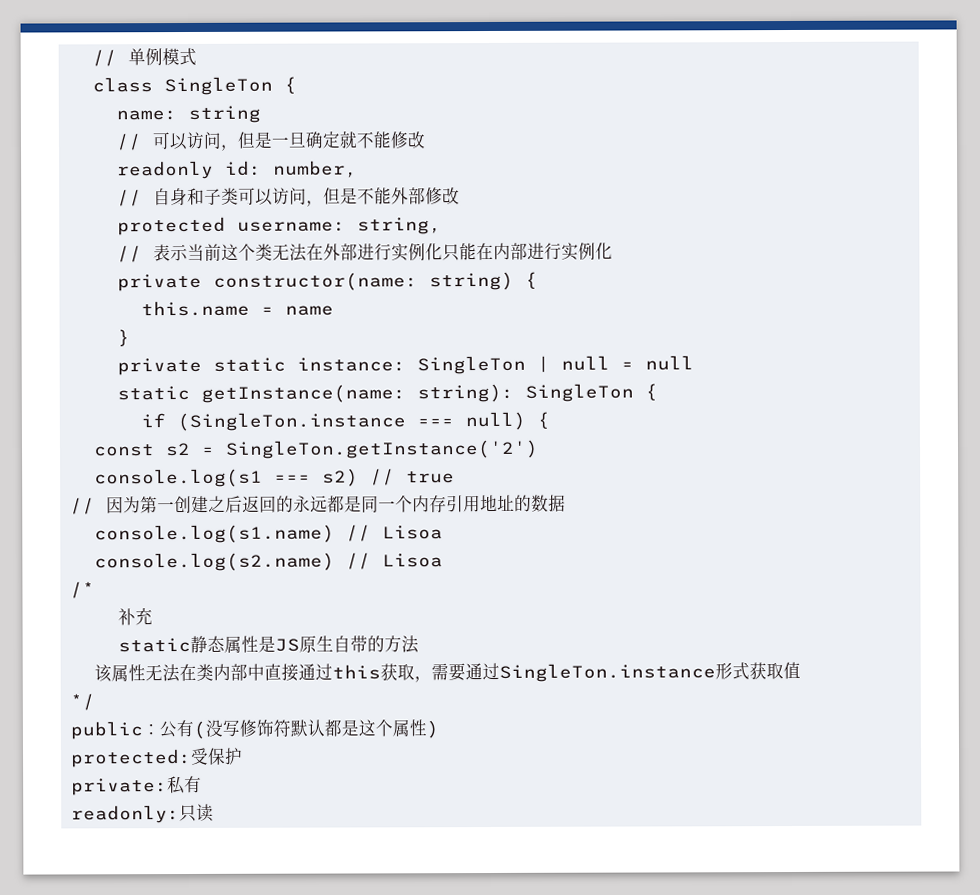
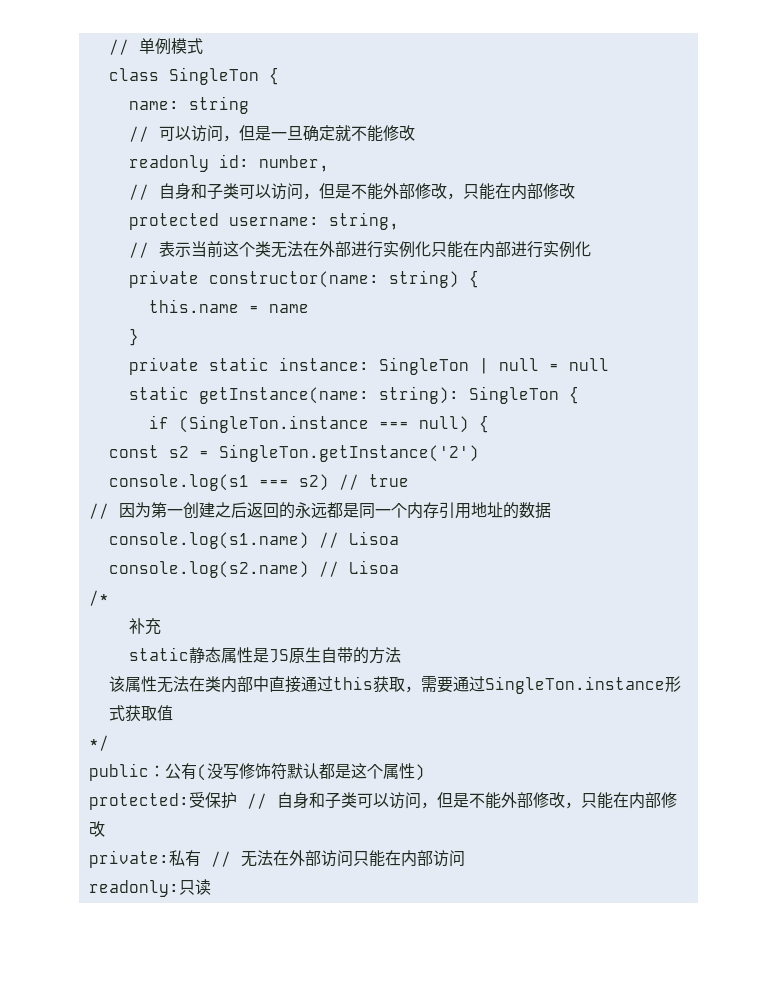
(460, 196) none -> [446,183,575,200] ，只能在内部修改
[70,775,202,796] // private:私有 -> [246,792,677,809] [88,821,105,837] [88,850,465,868] // 自身和子类可以访问，但是不能外部修改，只能在内部修改 // private:私有 // 无法在外部访问只能在内部访问

